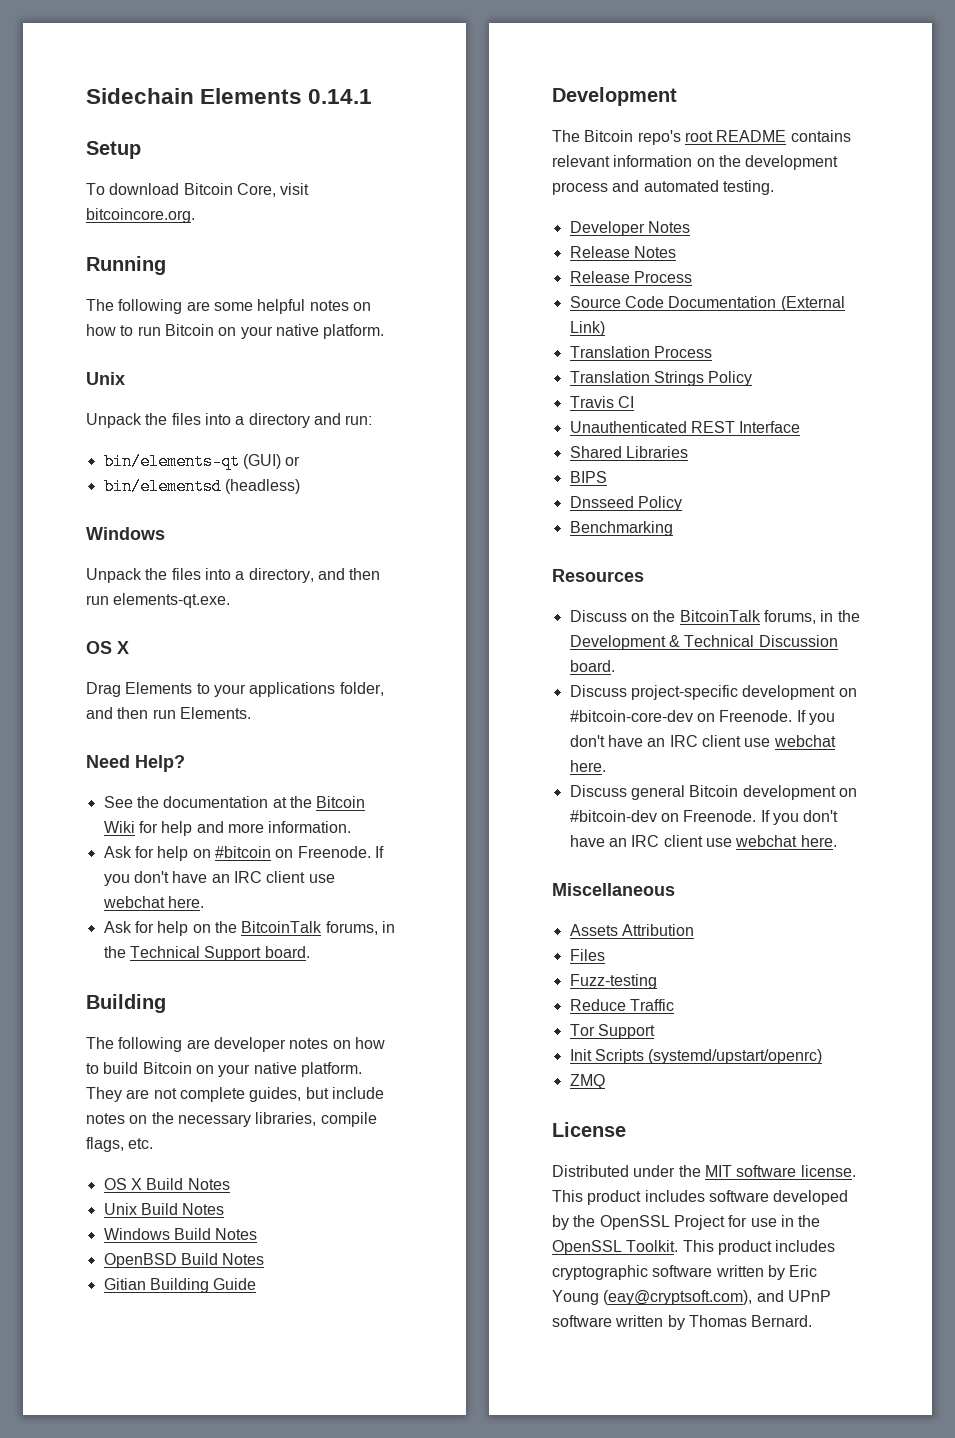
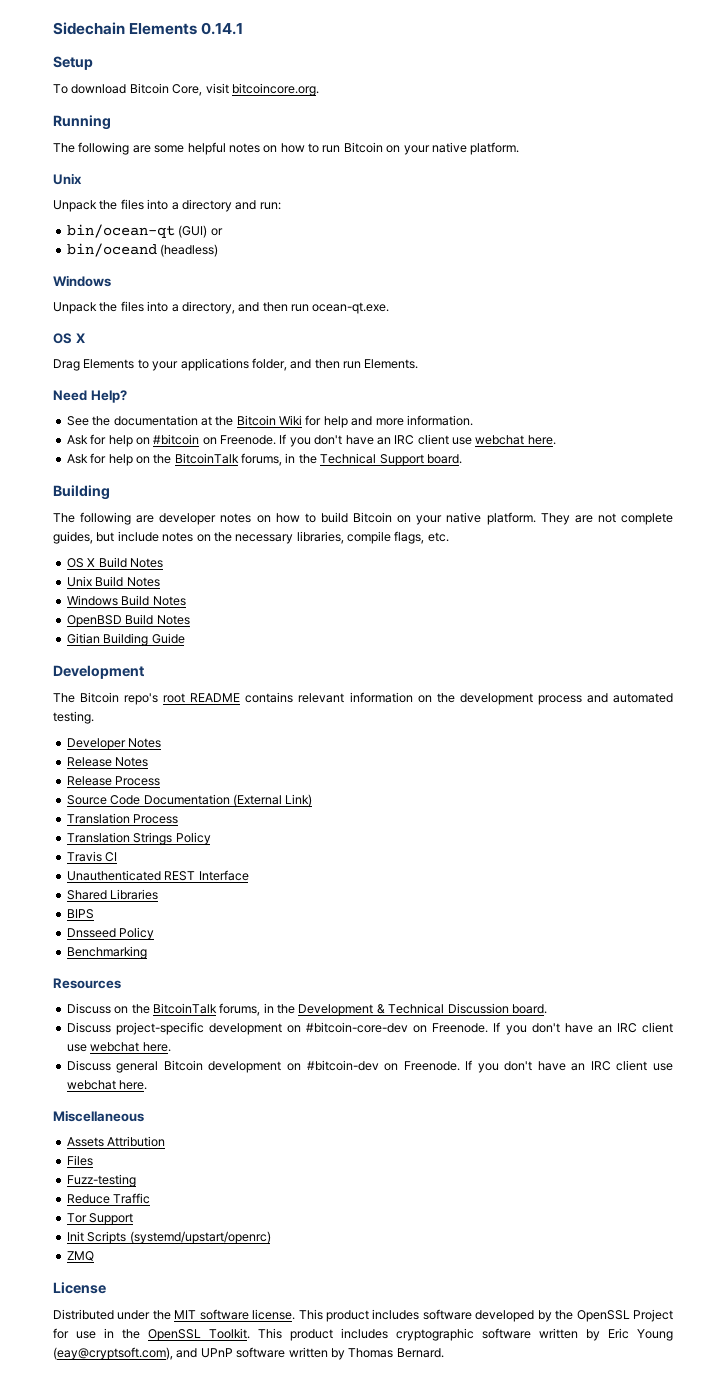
[103,453,240,470] bin/elements-qt -> [66,224,175,238] bin/ocean-qt
[103,478,222,495] bin/elementsd -> [66,243,157,257] bin/oceand
[113,593,231,608] elements-qt.exe. -> [312,302,390,314] ocean-qt.exe.

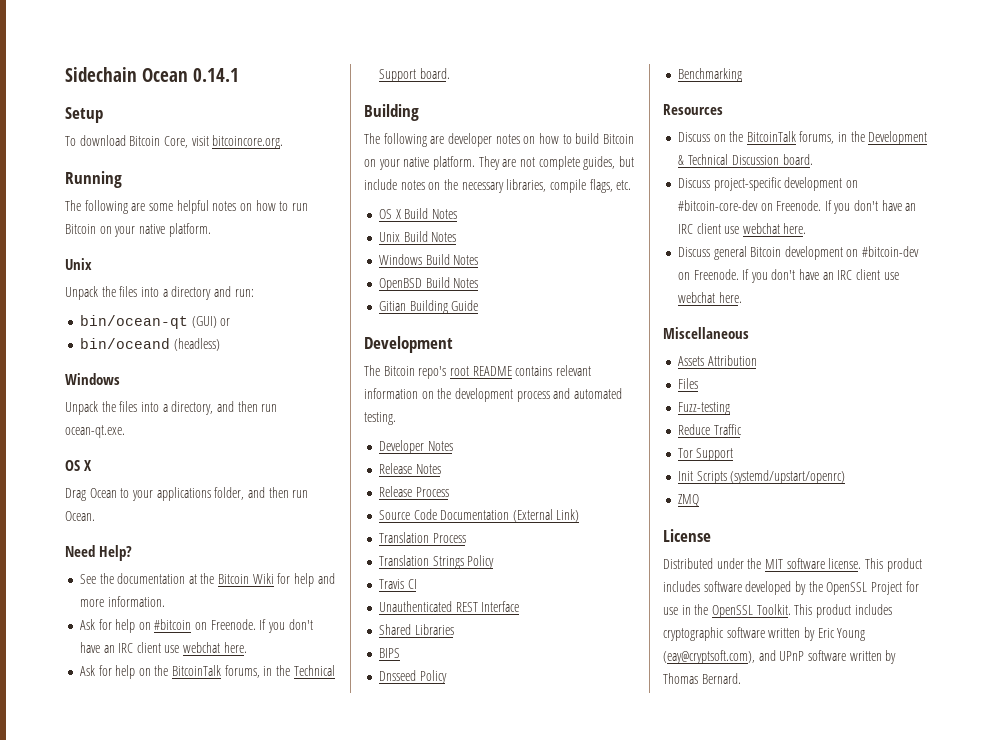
[129,23,198,35] Elements -> [142,68,189,82] Ocean
[83,359,135,369] Elements -> [89,488,117,498] Ocean
[364,359,419,369] Elements. -> [65,511,95,521] Ocean.

